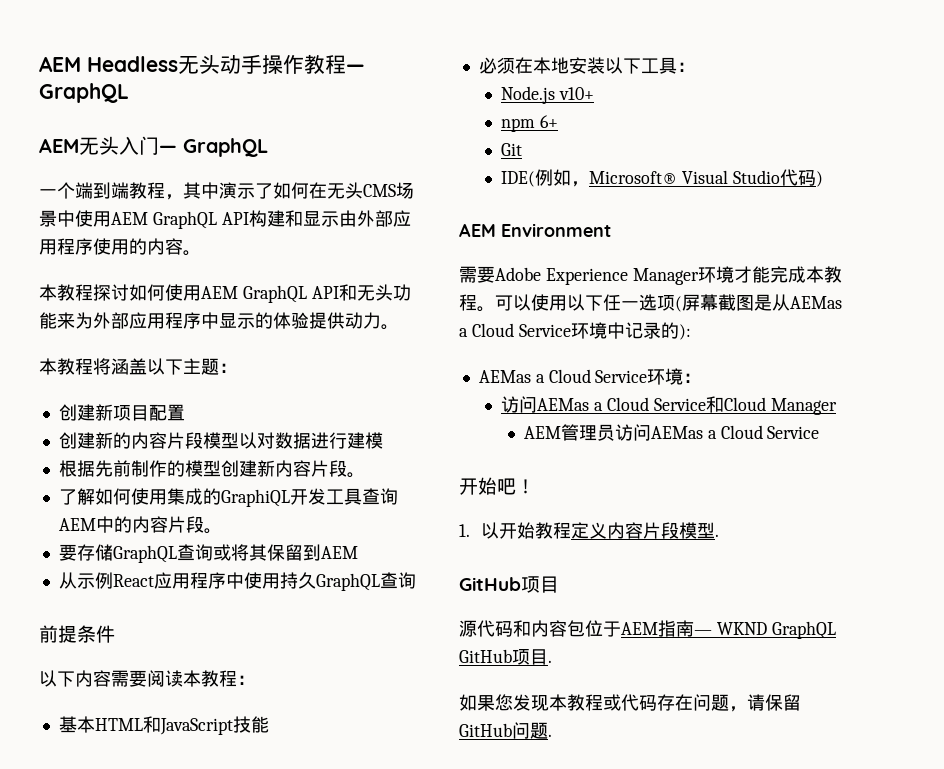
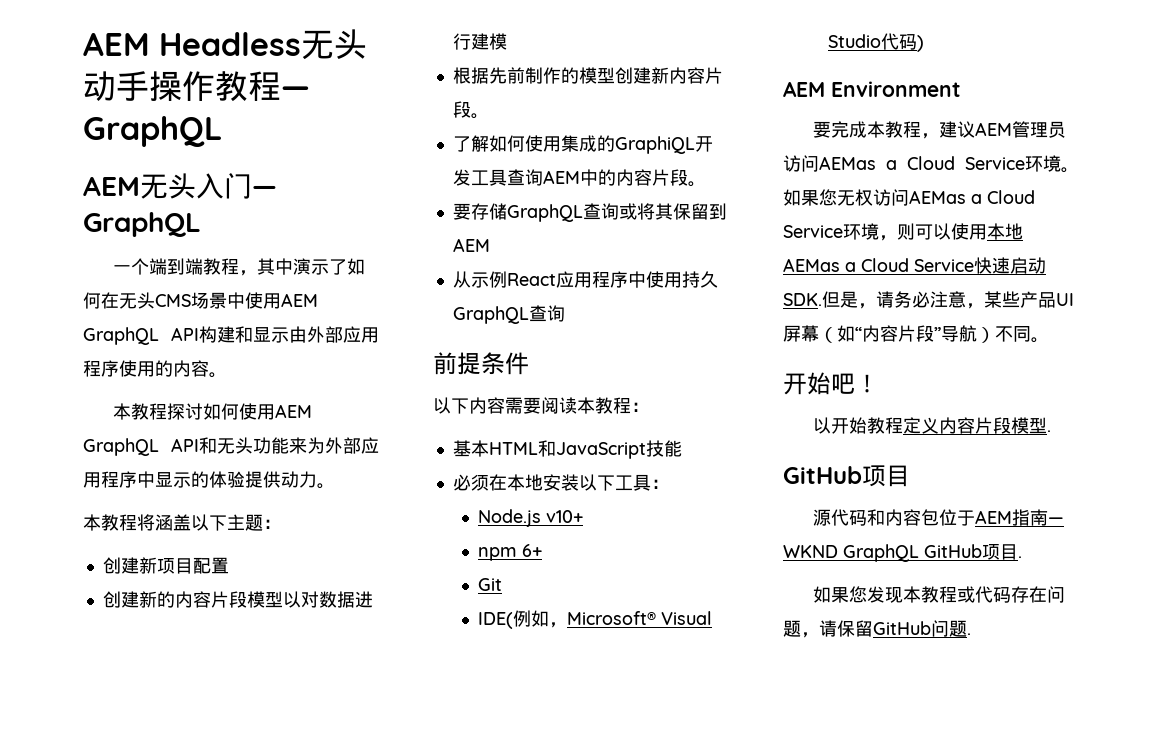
[459,266,842,285] [459,294,842,312] [459,322,691,340] [478,368,702,385] [501,396,837,415] 需要Adobe Experience Manager环境才能完成本教程。可以使用以下任一选项(屏幕截图是从AEMas a Cloud Service环境中记录的): // AEMas a Cloud Service环境： // 访问AEMas a Cloud Service和Cloud Manager // -> [812,121,975,139] 要完成本教程，建议
(820, 432) none -> [1025,155,1079,173] [783,189,1035,206] [783,223,1023,241] [783,257,1046,274] [783,291,1074,309] [783,325,1049,343] 环境。如果您无权访问AEMas a Cloud Service环境，则可以使用本地AEMas a Cloud Service快速启动SDK.但是，请务必注意，某些产品UI屏幕（如“内容片段”导航）不同。
[459,524,470,537] 1. -> (879, 383) none

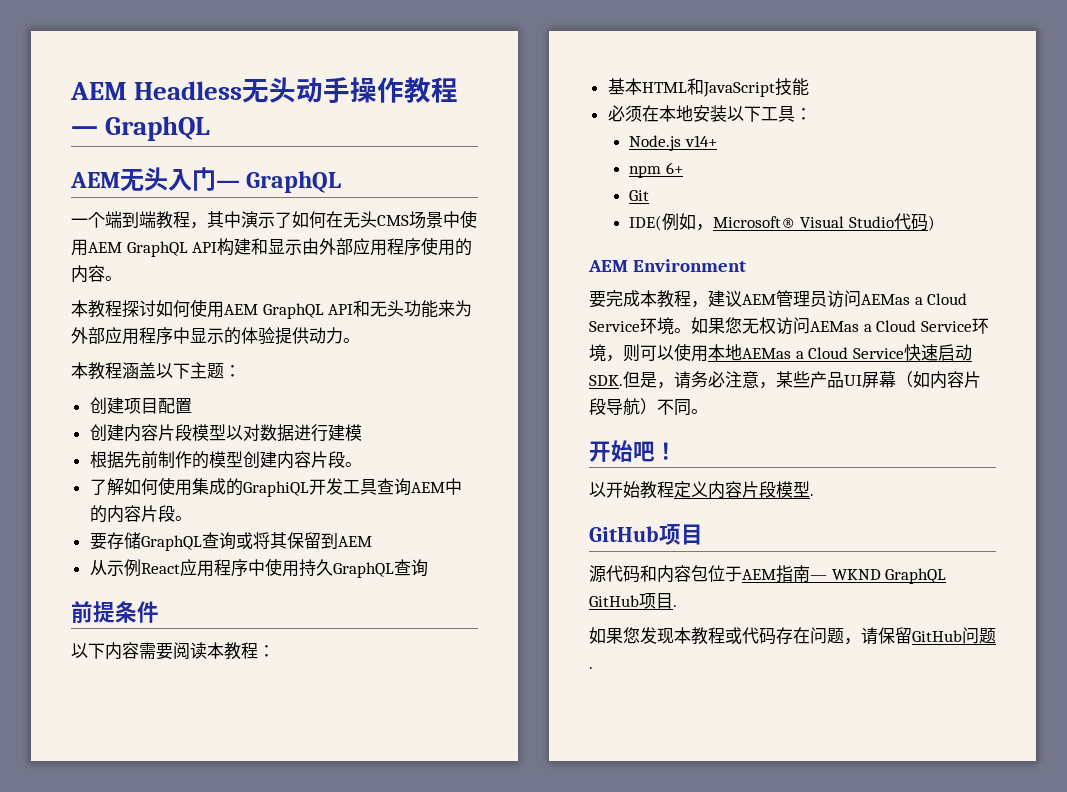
[137,514,155,531] 将 -> (122, 370) none
[138,557,157,574] 新 -> (124, 405) none
[138,591,175,608] 新的 -> (124, 432) none
[650,67,669,84] 新 -> (277, 459) none
[545,510,583,523] v10+ -> [684,135,717,147] v14+
[855,325,941,342] “内容片段” -> [930,371,981,389] [589,398,606,415] 内容片段

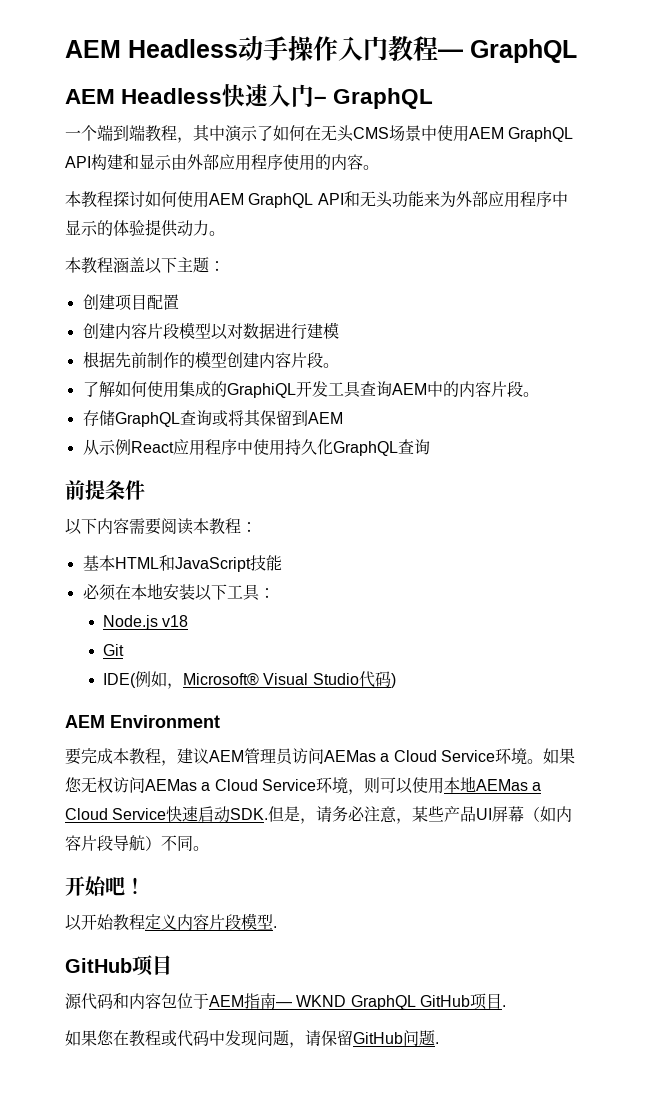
[70,77,297,103] AEM Headless无头 -> [65,39,238,58] AEM Headless
(405, 90) none -> [338,36,388,61] 入门
[120,167,240,192] 无头入门— -> [121,84,328,107] Headless快速入门–
[89,533,107,550] 要 -> (539, 394) none
(333, 567) none -> [316,439,333,455] 化
[684,135,717,147] [629,162,683,178] v14+ // npm 6+ -> [162,615,189,627] v18
[640,627,691,644] 发现本 -> [113,1030,129,1046] 在
[776,627,810,644] 存在 -> [209,1030,257,1046] 中发现

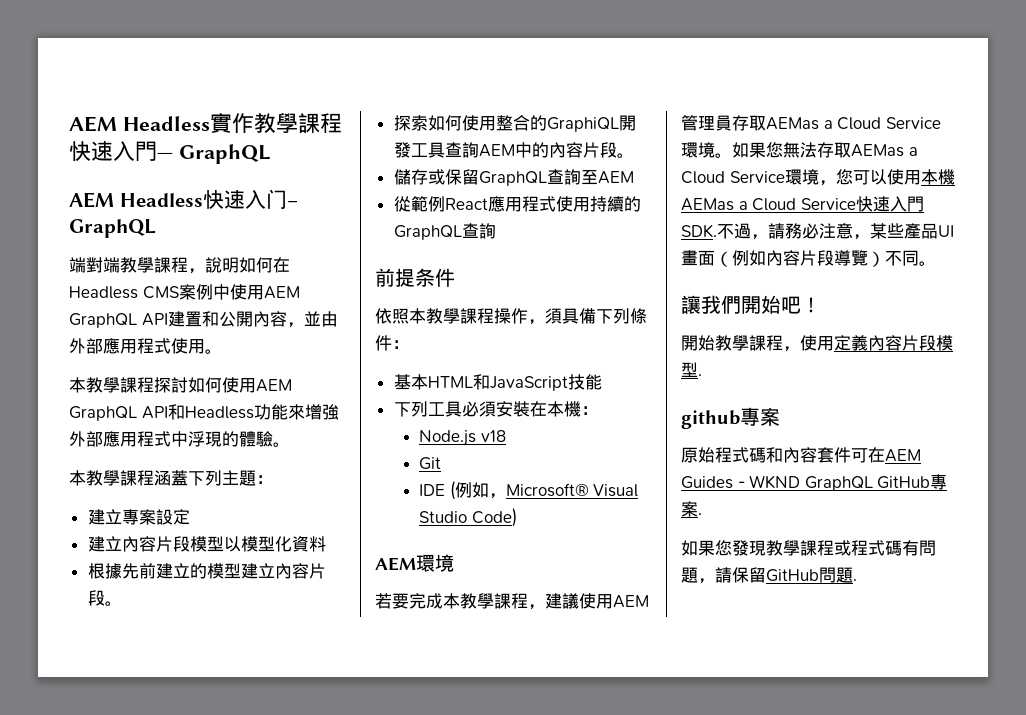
[65,36,438,61] AEM Headless动手操作入门教程 -> [69,113,342,134] [69,141,157,161] AEM Headless實作教學課程快速入門
[65,125,421,143] 一个端到端教程，其中演示了如何在无头CMS场景 -> [69,257,290,274] [69,284,213,300] 端對端教學課程，說明如何在Headless CMS案例
[91,154,379,171] [65,191,145,208] 构建和显示由外部应用程序使用的内容。 // 本教程探讨 -> [167,311,338,328] [69,338,222,354] [69,377,188,393] 建置和公開內容，並由外部應用程式使用。 // 本教學課程探討
[359,191,568,208] [65,219,225,237] [65,257,225,274] [82,294,179,311] [82,322,339,340] 无头功能来为外部应用程序中显示的体验提供动力。 // 本教程涵盖以下主题： // 创建项目配置 // 创建内容片段模型以对数据进行建模 -> [184,404,339,420] [69,431,290,447] [69,470,273,486] [87,509,190,525] [87,536,326,552] Headless功能來增強外部應用程式中浮現的體驗。 // 本教學課程涵蓋下列主題： // 建立專案設定 // 建立內容片段模型以模型化資料
[98,351,339,368] [82,381,392,398] 据先前制作的模型创建内容片段。 // 了解如何使用集成的GraphiQL开发工具查询 -> [104,563,326,579] [87,590,122,606] [393,115,636,132] [393,142,479,158] 據先前建立的模型建立內容片段。 // 探索如何使用整合的GraphiQL開發工具查詢
[458,381,539,397] [82,410,343,427] [82,439,430,456] [65,480,145,500] [65,518,241,535] 内容片段。 // 存储GraphQL查询或将其保留到AEM // 从示例React应用程序中使用持久化GraphQL查询 // 前提条件 // 以下内容需要阅读本教程 -> [548,142,634,158] [393,169,634,186] [393,196,641,212] [393,223,496,240] [375,268,455,287] [375,308,647,325] [375,335,392,351] 內容片段。 // 儲存或保留GraphQL查詢至AEM // 從範例React應用程式使用持續的GraphQL查詢 // 前提条件 // 依照本教學課程操作，須具備下列條件
[82,583,260,601] 必须在本地安装以下工具 -> [393,401,581,417] 下列工具必須安裝在本機
[103,673,137,688] IDE( -> [419,481,455,500] IDE (
[358,671,396,688] [65,715,220,728] 代码) // AEM Environment // -> [471,508,517,527] [375,554,454,572] [375,593,392,609] Code) // AEM環境 // 若
[145,748,209,766] 程，建议 -> [477,593,613,610] 學課程，建議使用
[276,748,512,765] 员访问AEMas a Cloud Service环 -> [715,115,941,131] [681,142,698,158] 員存取AEMas a Cloud Service環
[81,777,380,795] 无权访问AEMas a Cloud Service环境，则 -> [783,142,918,158] [681,169,853,186] 無法存取AEMas a Cloud Service環境，您
[459,776,476,792] 地 -> [937,169,955,185] 機
[198,806,573,824] [65,835,145,851] 启动SDK.但是，请务必注意，某些产品UI屏幕（如内容片段导航 -> [889,196,924,212] [681,223,954,240] [681,250,868,267] 入門SDK.不過，請務必注意，某些產品UI畫面（例如內容片段導覽
[65,876,85,896] 开 -> [681,295,761,314] 讓我們開
[65,913,277,931] [65,955,172,976] [65,993,292,1010] 以开始教程定义内容片段模型. // GitHub项目 // 源代码和内容包位于AEM指南— -> [681,335,953,352] [681,362,702,378] [681,407,780,429] [681,447,921,463] [681,476,745,489] 開始教學課程，使用定義內容片段模型. // github專案 // 原始程式碼和內容套件可在AEM Guides -
[469,993,502,1010] 项目 -> [930,474,948,490] [681,501,698,517] 專案
[113,1030,321,1048] 在教程或代码中发现问题，请 -> [732,540,936,556] [681,567,732,584] 發現教學課程或程式碼有問題，請
[403,1030,435,1046] 问题 -> [819,567,853,583] 問題

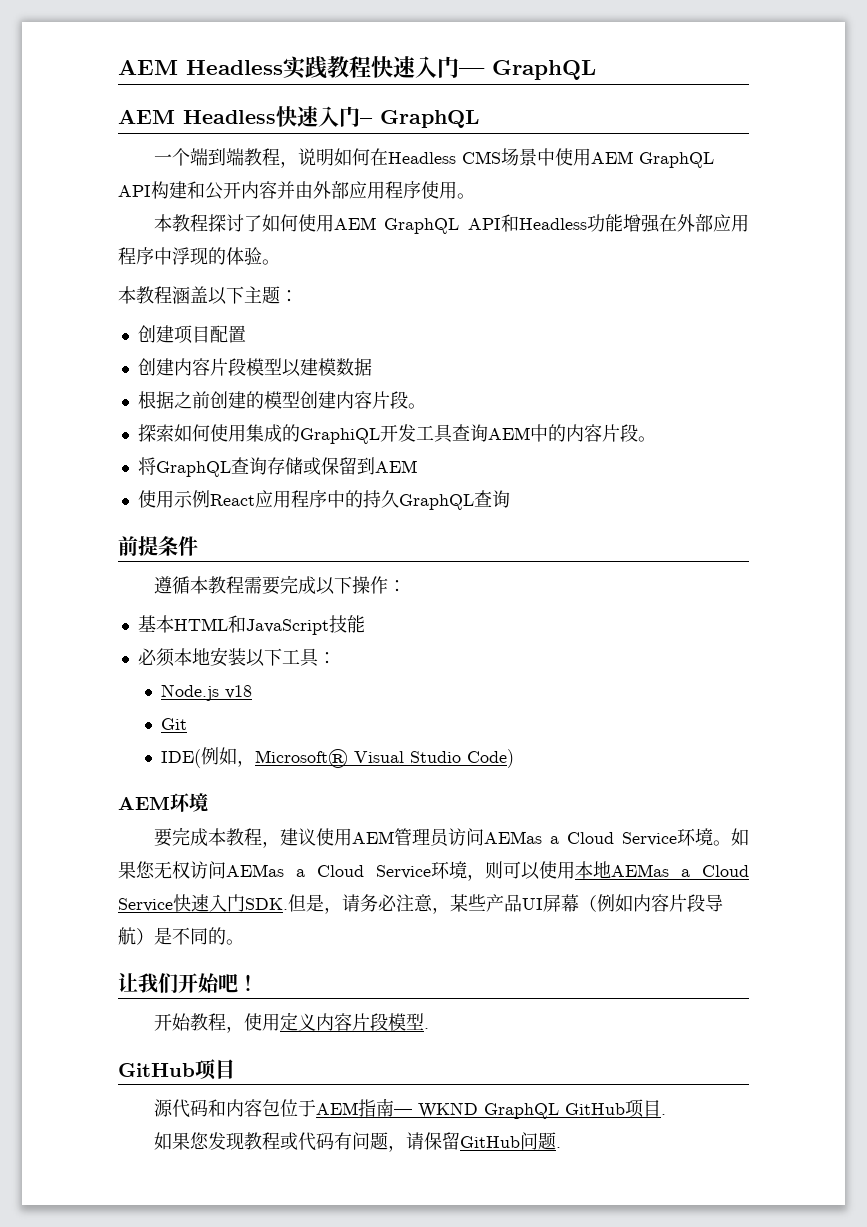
[69,113,320,134] AEM Headless實作教學課 -> [118,56,349,79] AEM Headless实践教
[135,141,157,161] 門 -> [437,56,459,78] 门
[69,257,222,274] 端對端教學課程，說 -> [153,148,316,168] 一个端到端教程，说
[178,284,213,300] 案例 -> [500,148,537,166] 场景
[167,311,338,328] [69,338,171,354] 建置和公開內容，並由外部應用程式 -> [151,181,421,200] 构建和公开内容并由外部应用程序
[103,377,188,393] 學課程探討 -> [189,214,262,232] 程探讨了
[287,404,339,420] [69,431,290,447] [69,470,273,486] [87,509,190,525] [87,536,326,552] [87,563,292,579] 來增強外部應用程式中浮現的體驗。 // 本教學課程涵蓋下列主題： // 建立專案設定 // 建立內容片段模型以模型化資料 // 根據先前建立的模型建立內 -> [623,214,749,233] [118,247,280,265] [118,286,298,305] [137,325,246,344] [137,358,372,377] [137,391,354,409] 增强在外部应用程序中浮现的体验。 // 本教程涵盖以下主题： // 创建项目配置 // 创建内容片段模型以建模数据 // 根据之前创建的模型创建内
[495,115,636,132] [393,142,479,158] 整合的GraphiQL開發工具查詢 -> [245,424,488,444] 集成的GraphiQL开发工具查询
[548,142,634,158] [393,169,634,186] [393,196,641,212] [393,223,496,240] [375,268,455,287] [375,308,647,325] [375,335,392,351] 內容片段。 // 儲存或保留GraphQL查詢至AEM // 從範例React應用程式使用持續的GraphQL查詢 // 前提条件 // 依照本教學課程操作，須具備下列條件 -> [565,424,656,442] [137,457,417,477] [137,490,510,510] [118,536,198,556] [153,575,388,595] 内容片段。 // 将GraphQL查询存储或保留到AEM // 使用示例React应用程序中的持久GraphQL查询 // 前提条件 // 遵循本教程需要完成以下操作
[393,401,581,417] 下列工具必須安裝在本機 -> [137,647,319,667] 必须本地安装以下工具
[419,481,455,500] IDE ( -> [161,749,202,768] IDE(
[416,554,435,572] 環 -> [170,793,191,812] 环
[375,593,392,609] 若 -> (208, 802) none
[477,593,579,610] 學課程，建議 -> [243,828,316,848] 程，建议
[715,115,941,131] [681,142,698,158] 員存取AEMas a Cloud Service環 -> [429,828,696,847] 员访问AEMas a Cloud Service环
[783,142,918,158] [681,169,853,186] 無法存取AEMas a Cloud Service環境，您 -> [154,861,503,881] 无权访问AEMas a Cloud Service环境，则
[937,169,955,185] 機 -> [593,861,611,878] 地
[906,196,924,212] [681,223,954,240] [681,250,936,267] [681,295,761,314] 門SDK.不過，請務必注意，某些產品UI畫面（例如內容片段導覽）不同。 // 讓我們開 -> [227,894,723,914] [118,927,244,945] [118,973,198,993] 门SDK.但是，请务必注意，某些产品UI屏幕（例如内容片段导航）是不同的。 // 让我们开
[681,335,766,351] 開始教學課 -> [153,1013,208,1031] 开始教
[851,335,885,351] 義內 -> [297,1013,334,1031] 义内
[681,407,780,429] [681,447,921,463] [681,476,745,489] github專案 // 原始程式碼和內容套件可在AEM Guides - -> [118,1059,235,1080] [153,1098,412,1118] GitHub项目 // 源代码和内容包位于AEM指南—
[930,474,948,490] [681,501,698,517] 專案 -> [624,1099,661,1118] 项目
[732,540,936,556] [681,567,732,584] 發現教學課程或程式碼有問題，請 -> [207,1132,424,1152] 发现教程或代码有问题，请
[819,567,853,583] 問題 -> [519,1132,556,1150] 问题

